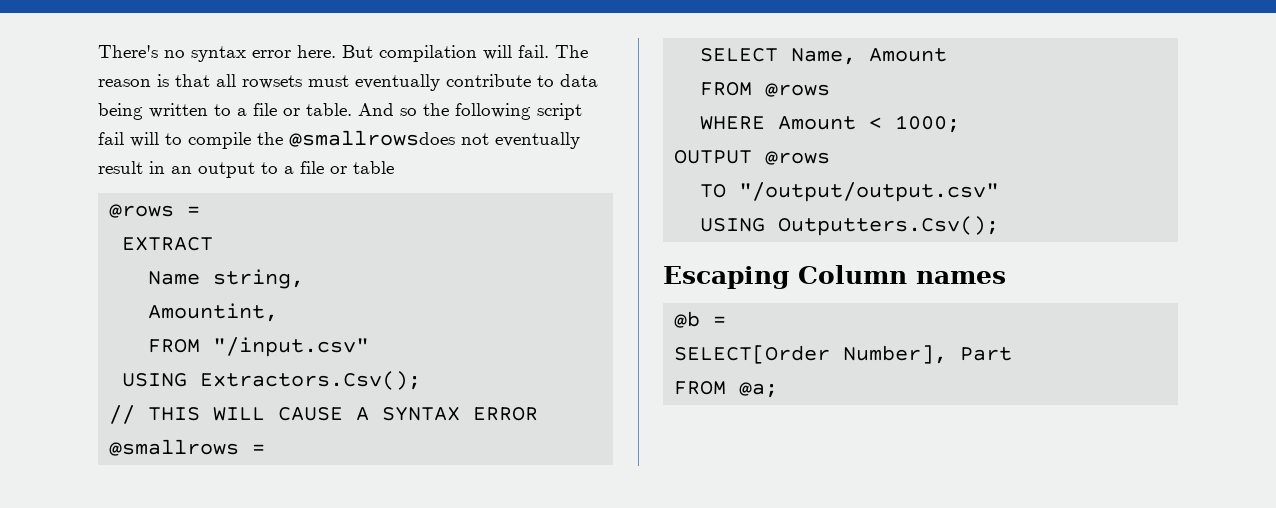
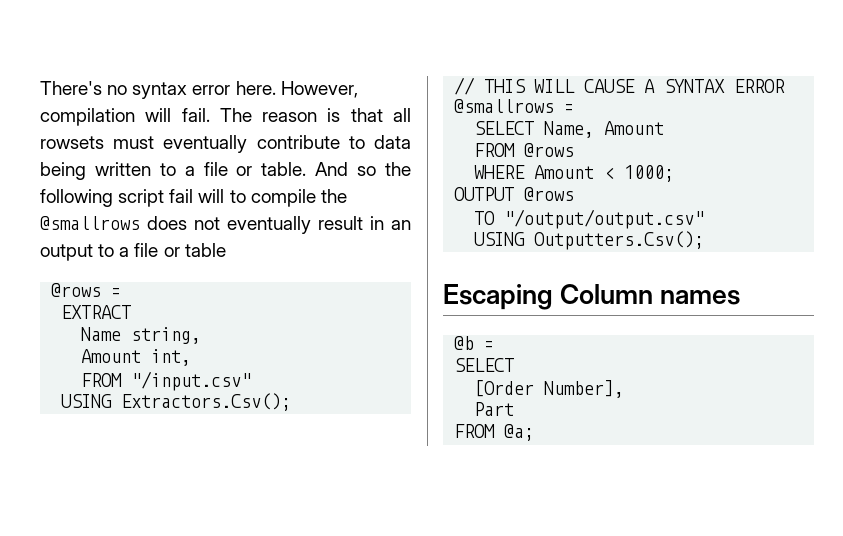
[342,45,373,58] But -> [280,81,358,98] However,
[289,130,455,147] @smallrowsdoes -> [40,216,187,230] @smallrows does
[148,303,279,322] Amountint, -> [81,349,192,366] Amount int,
[674,345,831,364] SELECT[Order -> [454,358,515,372] [474,380,535,397] SELECT // [Order
(948, 354) none -> (625, 389) //

